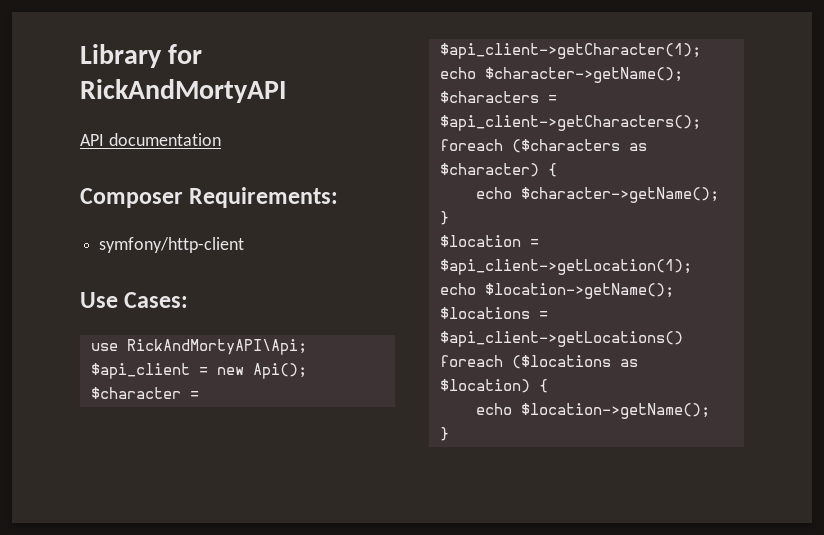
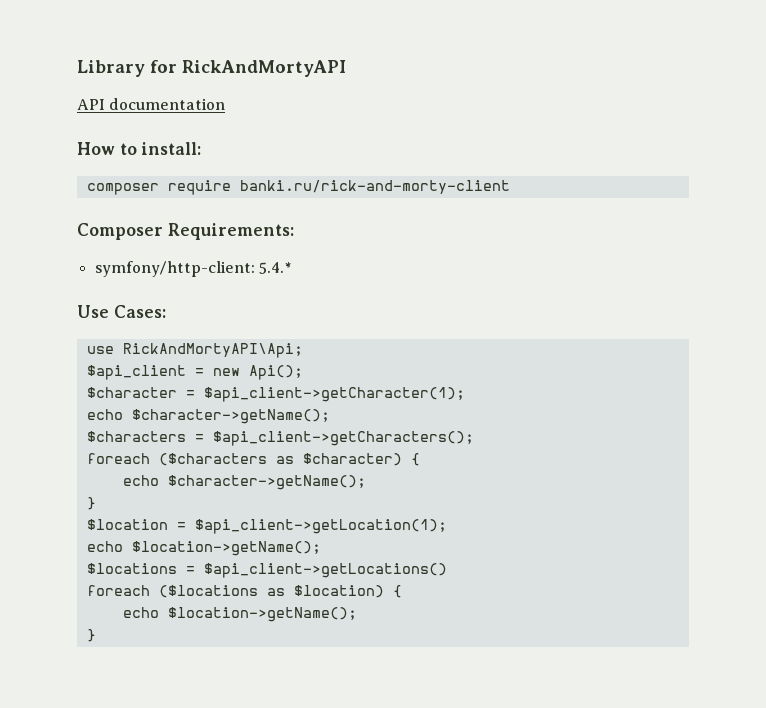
(221, 139) none -> [77,142,202,155] [86,180,510,195] // How to install: // composer require banki.ru/rick-and-morty-client
[99,237,245,253] symfony/http-client -> [94,261,291,277] symfony/http-client: 5.4.*

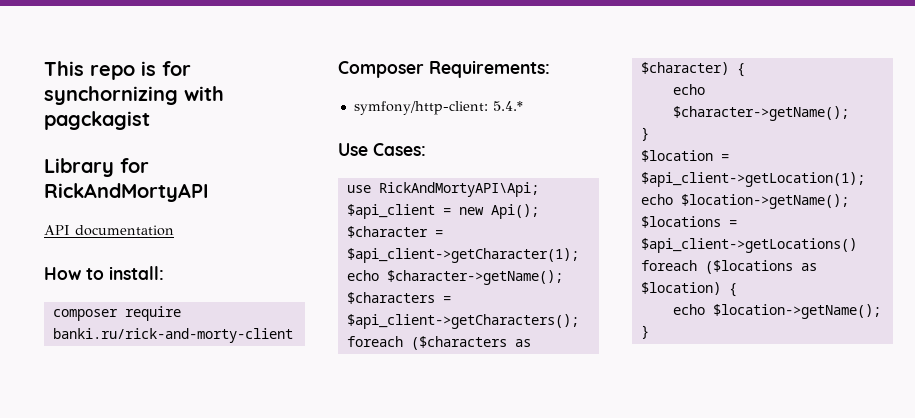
(77, 68) none -> [44,61,191,80] [44,86,224,105] [44,111,150,130] This repo is for synchornizing with pagckagist //

